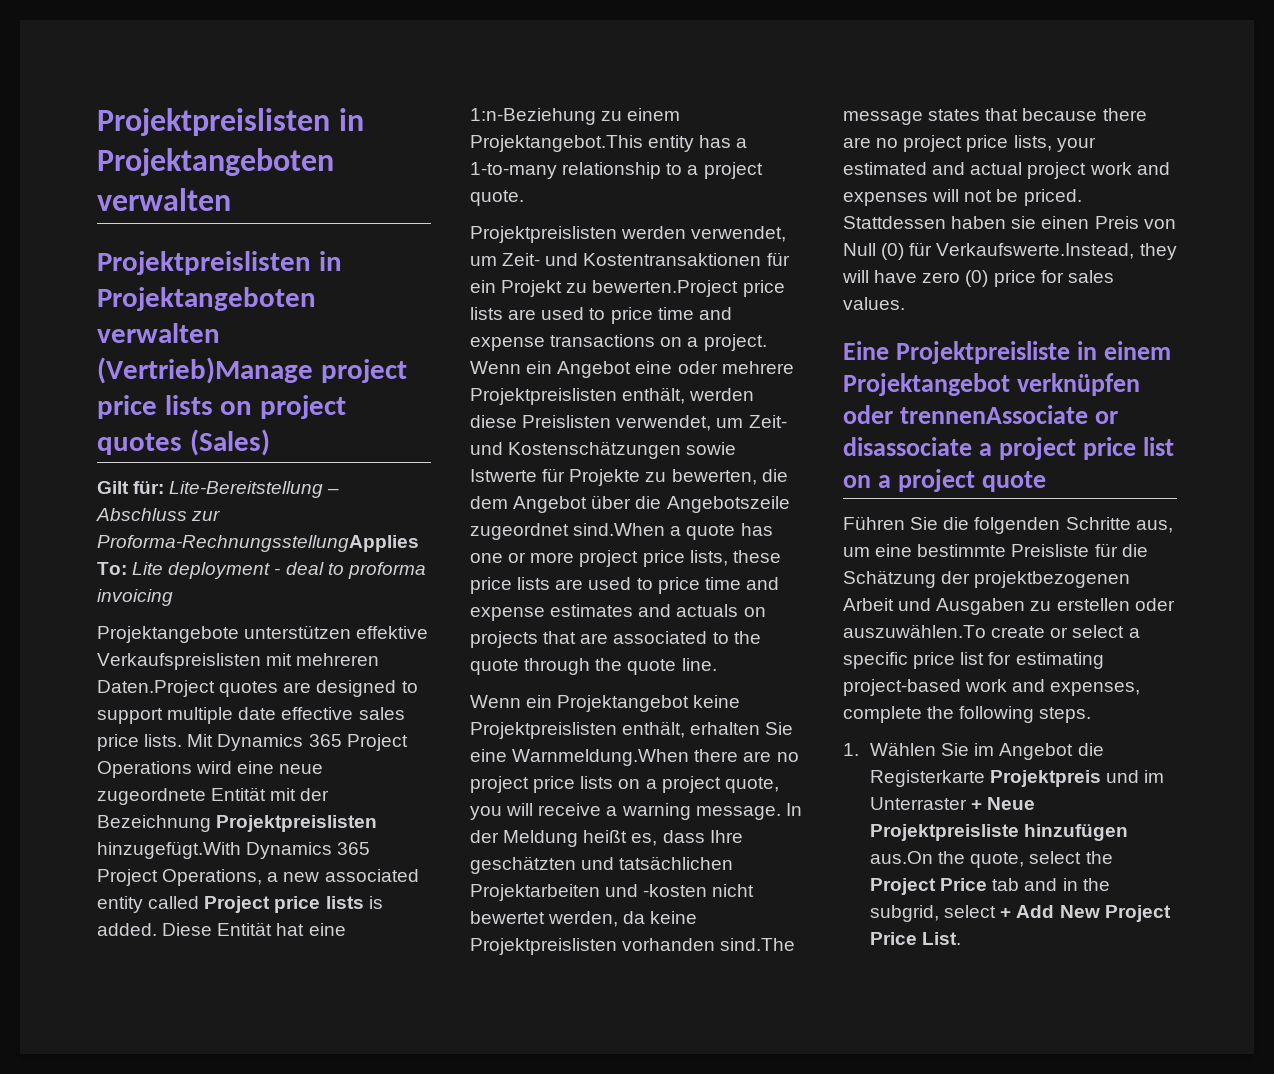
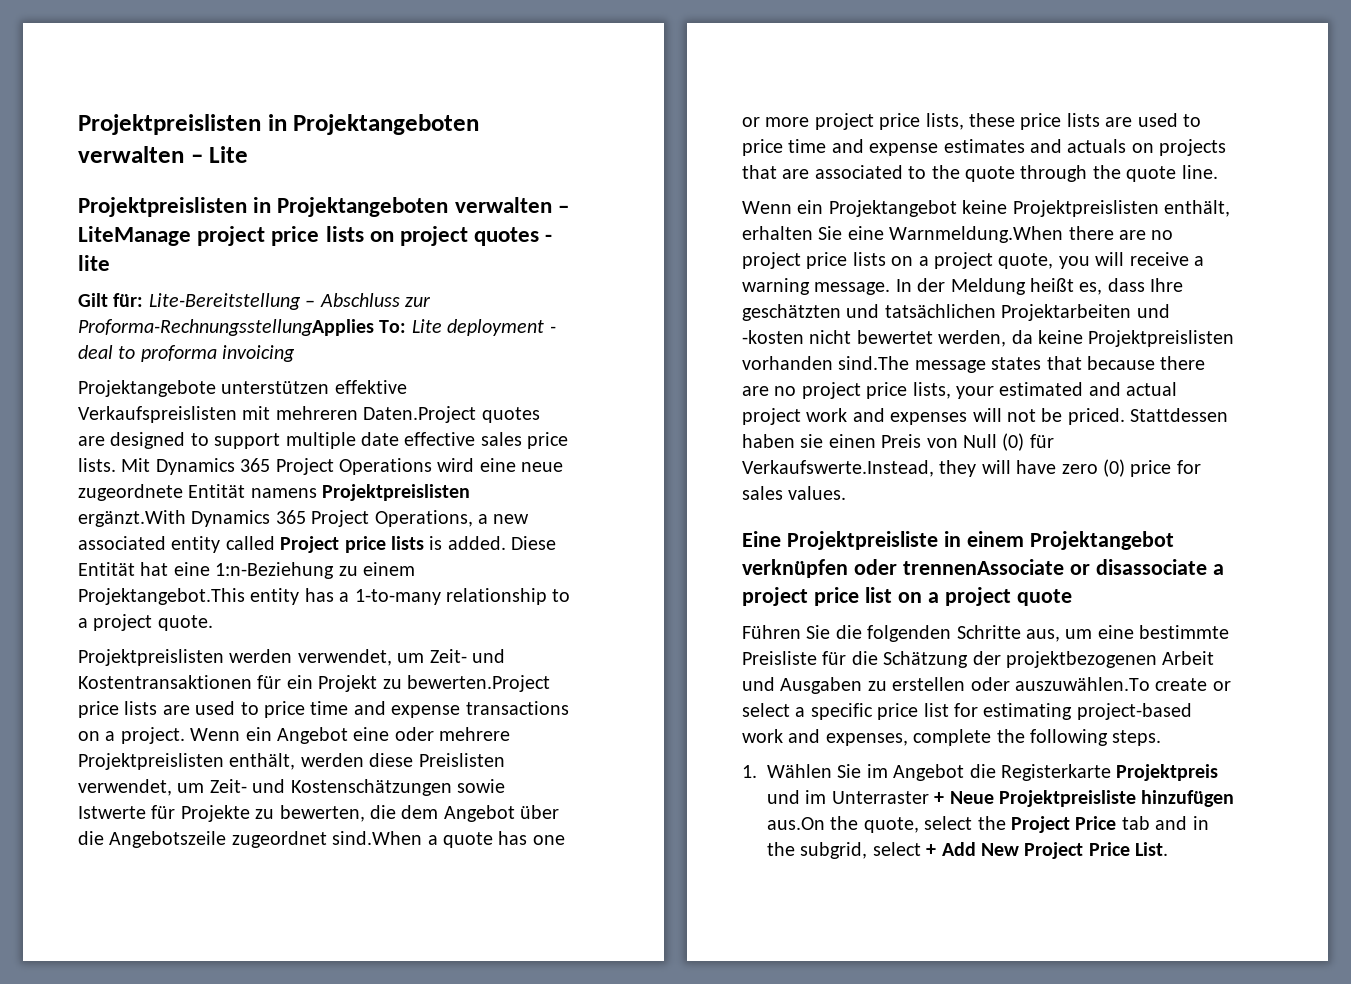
[97,108,364,136] [97,148,334,176] [97,188,231,211] [97,251,342,275] [97,287,316,311] [97,323,220,343] [97,357,313,384] Projektpreislisten in Projektangeboten verwalten // Projektpreislisten in Projektangeboten verwalten (Vertrieb)Manage -> [78,114,480,135] [78,146,249,163] [78,197,569,217] [78,226,191,246] Projektpreislisten in Projektangeboten verwalten – Lite // Projektpreislisten in Projektangeboten verwalten – LiteManage
[189,429,270,456] (Sales) -> [545,234,553,242] [78,255,110,271] - lite
[270,788,330,801] [97,815,378,832] [97,841,241,859] mit der Bezeichnung Projektpreislisten hinzugefügt.With -> [250,484,471,501] [78,510,186,527] namens Projektpreislisten ergänzt.With

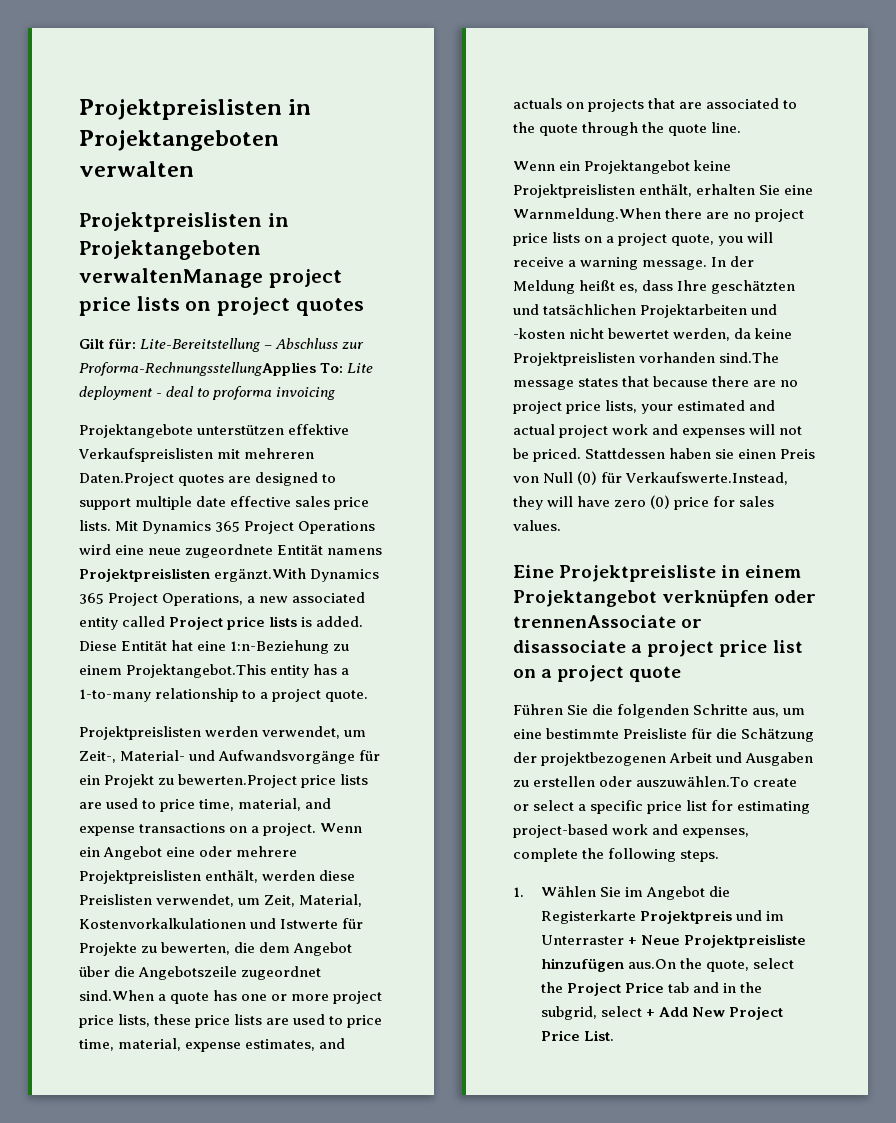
[78,114,480,135] [78,146,249,163] [78,197,569,217] [78,226,191,246] Projektpreislisten in Projektangeboten verwalten – Lite // Projektpreislisten in Projektangeboten verwalten – LiteManage -> [79,99,312,120] [79,130,279,151] [79,161,194,177] [79,212,289,232] [79,240,261,260] [79,268,263,288] Projektpreislisten in Projektangeboten verwalten // Projektpreislisten in Projektangeboten verwaltenManage
[545,234,553,242] [78,255,110,271] - lite -> (364, 307) none
[429,649,505,663] [78,675,252,689] Zeit- und Kostentransaktionen -> [79,750,356,764] Zeit-, Material- und Aufwandsvorgänge
[310,701,349,715] time -> [199,798,302,811] time, material,
[209,779,505,796] Zeit- und Kostenschätzungen sowie -> [264,894,363,907] [79,918,277,929] Zeit, Material, Kostenvorkalkulationen und
[788,139,1025,156] time and expense estimates -> [79,1038,316,1052] time, material, expense estimates,

